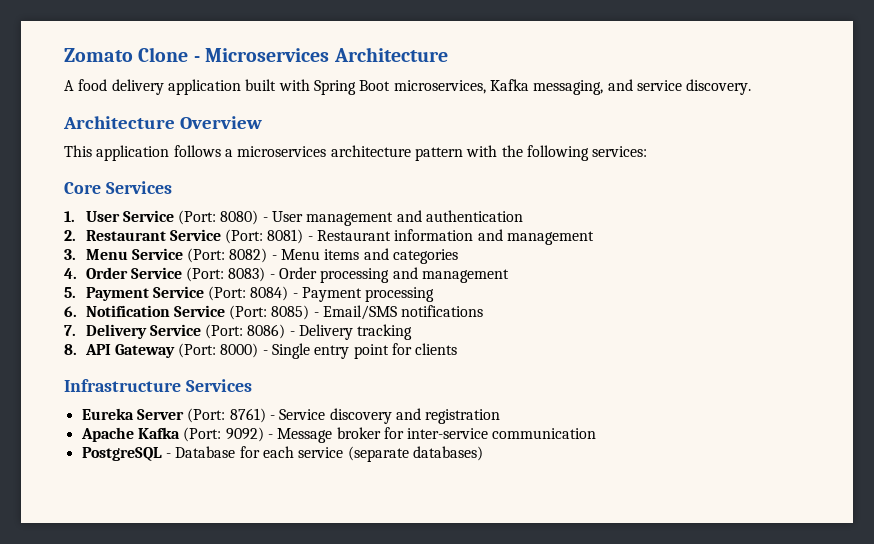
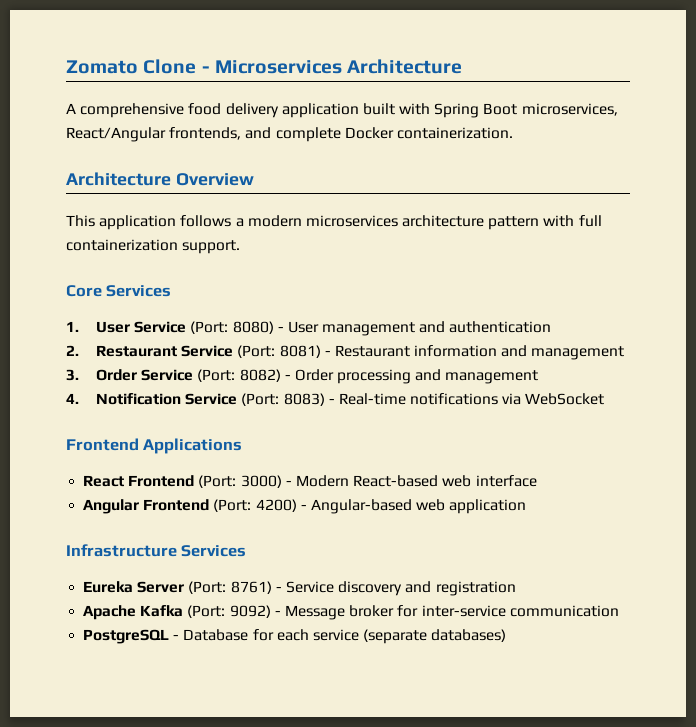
(74, 85) none -> [80,103,185,118] comprehensive
[489,79,752,95] Kafka messaging, and service discovery. -> [66,127,513,142] React/Angular frontends, and complete Docker containerization.
(233, 153) none -> [247,215,302,227] modern
[501,145,648,161] the following services: -> [578,215,602,227] [66,239,241,254] full containerization support.
[85,249,128,260] Menu -> [95,369,137,381] Order
[281,248,459,264] [64,267,510,283] [64,286,435,302] [64,305,484,320] [64,324,413,340] [64,343,458,359] Menu items and categories // 4. Order Service (Port: 8083) - Order processing and management // 5. Payment Service (Port: 8084) - Payment processing // 6. Notification Service (Port: 8085) - Email/SMS notifications // 7. Delivery Service (Port: 8086) - Delivery tracking // 8. API Gateway (Port: 8000) - Single entry point for clients -> [294,369,539,384] [66,393,605,406] [66,438,243,454] [83,475,537,488] [83,499,527,514] Order processing and management // 4. Notification Service (Port: 8083) - Real-time notifications via WebSocket // Frontend Applications // React Frontend (Port: 3000) - Modern React-based web interface // Angular Frontend (Port: 4200) - Angular-based web application

